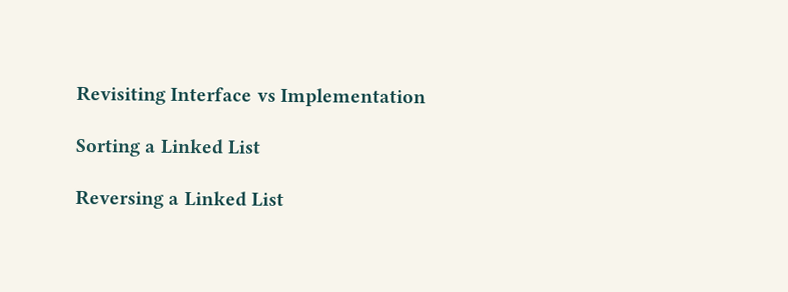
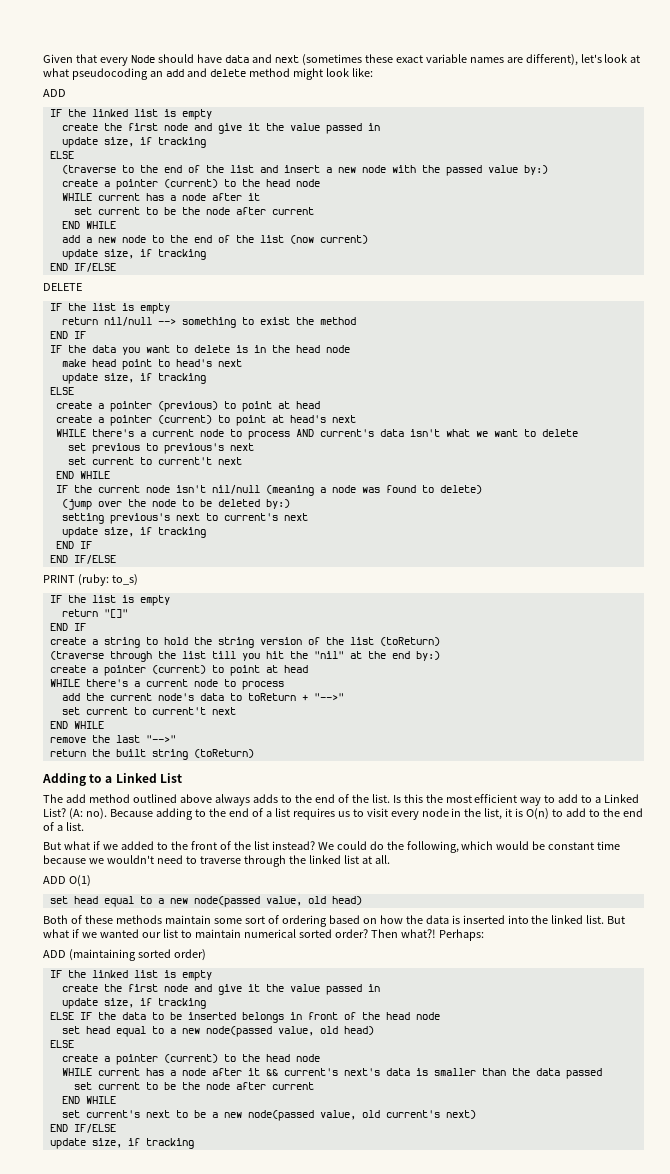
[76,85,426,108] [75,138,261,157] [75,189,284,209] Revisiting Interface vs Implementation // Sorting a Linked List // Reversing a Linked List -> [43,54,641,66] [43,68,373,80] [43,89,66,97] [49,109,212,120] [61,123,380,134] [61,137,206,148] [49,151,74,159] [61,165,548,176] [61,179,320,190] [61,193,260,201] [73,207,314,215] [61,221,116,229] [61,235,368,244] [61,249,206,260] [49,263,116,272] [43,283,82,291] [49,303,170,314] [61,317,356,328] [49,331,86,339] [49,345,350,355] [61,359,242,370] [61,373,206,384] [49,387,74,395] [55,401,320,412] [55,415,356,426] [55,429,578,440] [67,443,254,454] [67,457,242,465] [55,471,110,479] [55,485,482,496] [61,499,290,510] [61,513,308,524] [61,527,206,538] [55,541,92,549] [49,555,116,564] [43,574,138,586] [49,595,170,606] [61,609,128,618] [49,623,86,631] [49,637,440,648] [49,651,440,662] [49,665,308,676] [49,679,284,690] [61,693,344,701] [61,707,236,715] [49,721,104,729] [49,735,176,743] [49,749,254,760] [42,773,182,786] [43,794,640,806] [43,808,644,820] [43,822,84,831] [43,841,621,853] [43,855,390,867] [43,875,91,887] [49,896,362,907] [43,915,626,927] [43,929,484,941] [43,949,206,961] [49,970,212,981] [61,984,380,995] [61,998,206,1009] [49,1012,440,1023] [61,1026,374,1037] [49,1040,74,1048] [61,1054,320,1065] [61,1068,602,1079] [73,1082,314,1090] [61,1096,116,1104] [61,1110,476,1121] [49,1124,116,1133] [49,1138,194,1149] Given that every Node should have data and next (sometimes these exact variable names are different), let's look at what pseudocoding an add and delete method might look like: // ADD // IF the linked list is empty // create the first node and give it the value passed in // update size, if tracking // ELSE // (traverse to the end of the list and insert a new node with the passed value by:) // create a pointer (current) to the head node // WHILE current has a node after it // set current to be the node after current // END WHILE // add a new node to the end of the list (now current) // update size, if tracking // END IF/ELSE // DELETE // IF the list is empty // return nil/null --> something to exist the method // END IF // IF the data you want to delete is in the head node // make head point to head's next // update size, if tracking // ELSE // create a pointer (previous) to point at head // create a pointer (current) to point at head's next // WHILE there's a current node to process AND current's data isn't what we want to delete // set previous to previous's next // set current to current't next // END WHILE // IF the current node isn't nil/null (meaning a node was found to delete) // (jump over the node to be deleted by:) // setting previous's next to current's next // update size, if tracking // END IF // END IF/ELSE // PRINT (ruby: to_s) // IF the list is empty // return "[]" // END IF // create a string to hold the string version of the list (toReturn) // (traverse through the list till you hit the "nil" at the end by:) // create a pointer (current) to point at head // WHILE there's a current node to process // add the current node's data to toReturn + "-->" // set current to current't next // END WHILE // remove the last "-->" // return the built string (toReturn) // Adding to a Linked List // The add method outlined above always adds to the end of the list. Is this the most efficient way to add to a Linked List? (A: no). Because adding to the end of a list requires us to visit every node in the list, it is O(n) to add to the end of a list. // But what if we added to the front of the list instead? We could do the following, which would be constant time because we wouldn't need to traverse through the linked list at all. // ADD O(1) // set head equal to a new node(passed value, old head) // Both of these methods maintain some sort of ordering based on how the data is inserted into the linked list. But what if we wanted our list to maintain numerical sorted order? Then what?! Perhaps: // ADD (maintaining sorted order) // IF the linked list is empty // create the first node and give it the value passed in // update size, if tracking // ELSE IF the data to be inserted belongs in front of the head node // set head equal to a new node(passed value, old head) // ELSE // create a pointer (current) to the head node // WHILE current has a node after it && current's next's data is smaller than the data passed // set current to be the node after current // END WHILE // set current's next to be a new node(passed value, old current's next) // END IF/ELSE // update size, if tracking

